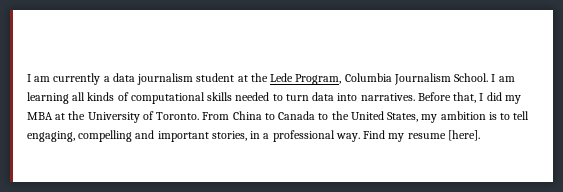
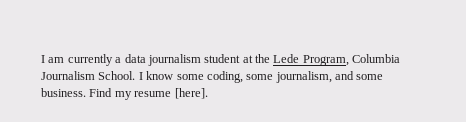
[498,76,515,82] [27,92,521,104] [27,111,530,123] [27,130,360,142] am learning all kinds of computational skills needed to turn data into narratives. Before that, I did my MBA at the University of Toronto. From China to Canada to the United States, my ambition is to tell engaging, compelling and important stories, in a professional way. -> [146,71,384,83] [41,88,86,97] know some coding, some journalism, and some business.

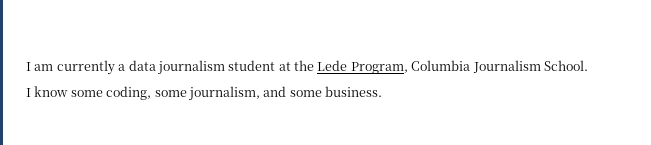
(136, 75) none -> (588, 65) //
[89,88,208,100] Find my resume [here]. -> (382, 91) none

